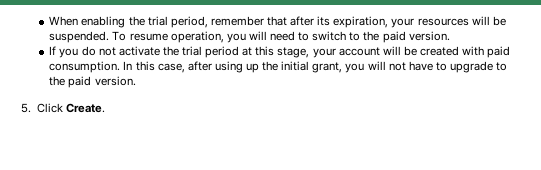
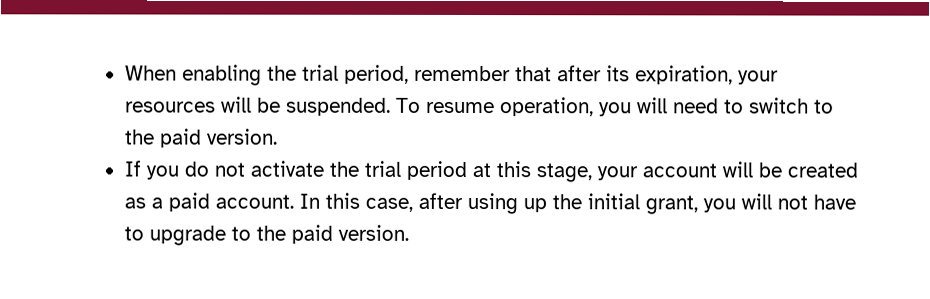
[462,46,511,58] [49,61,121,73] with paid consumption. -> [123,192,294,212] as a paid account.
[21,103,105,113] // 5. Click Create. -> (409, 232) none

